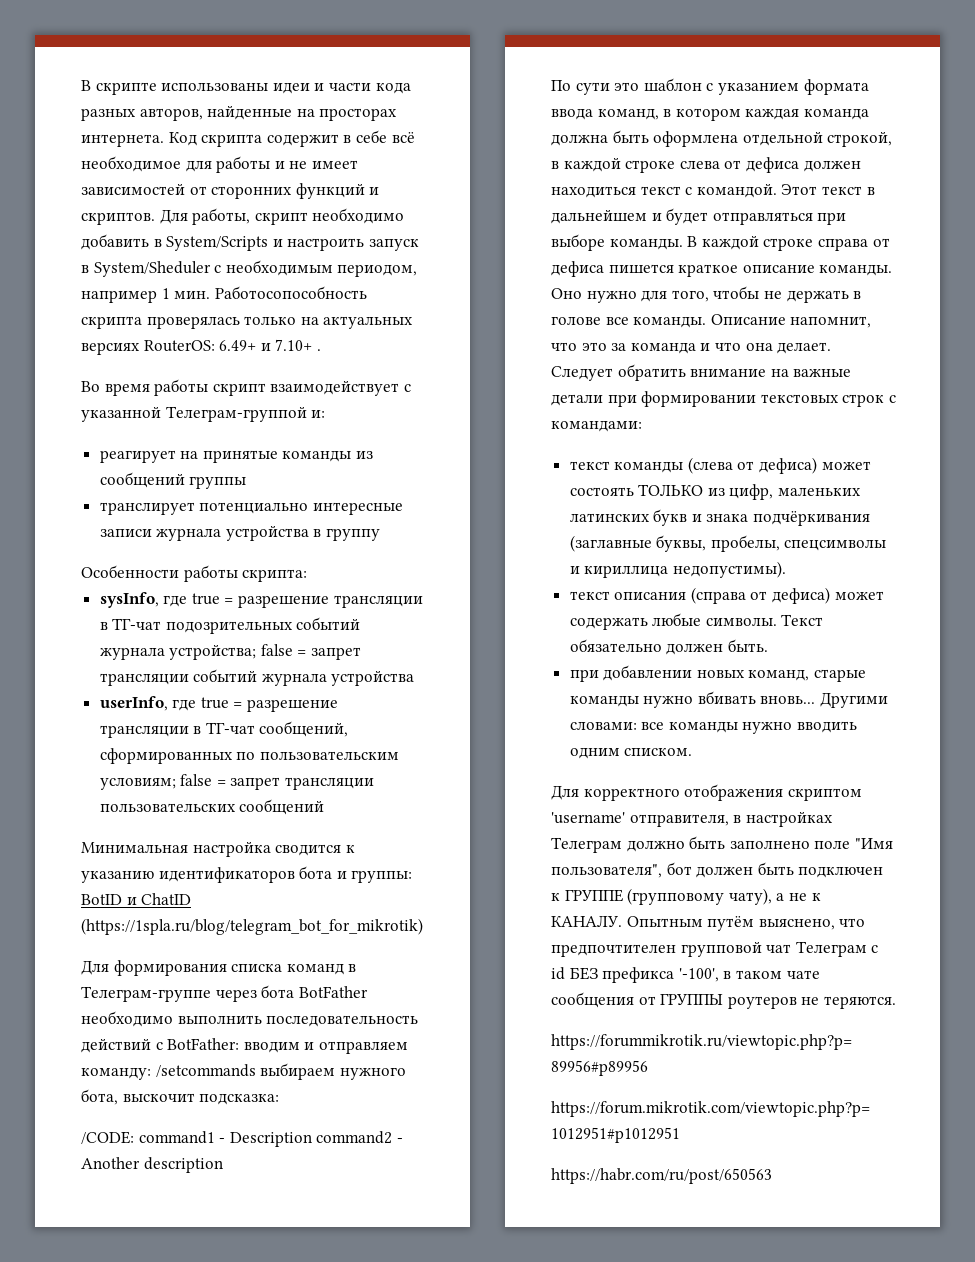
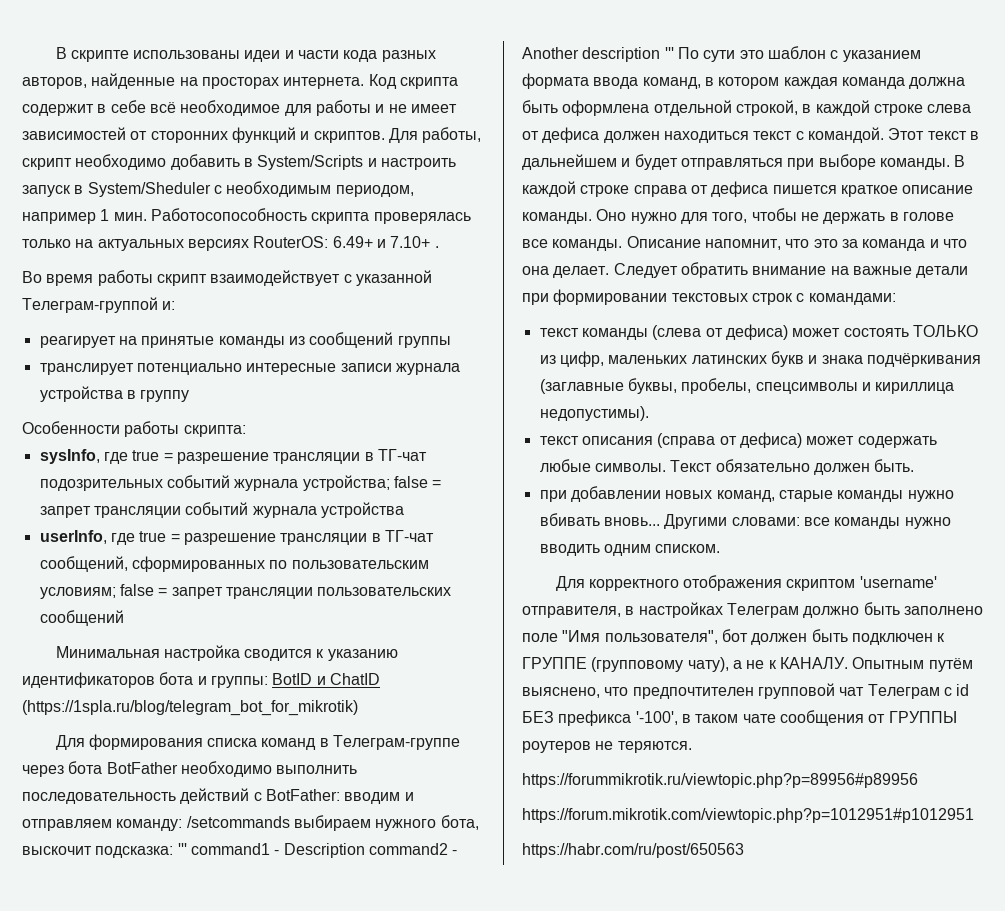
[81,1131,134,1144] // /CODE: -> [177,843,187,855] '''
(223, 1165) // -> [664,47,674,59] '''

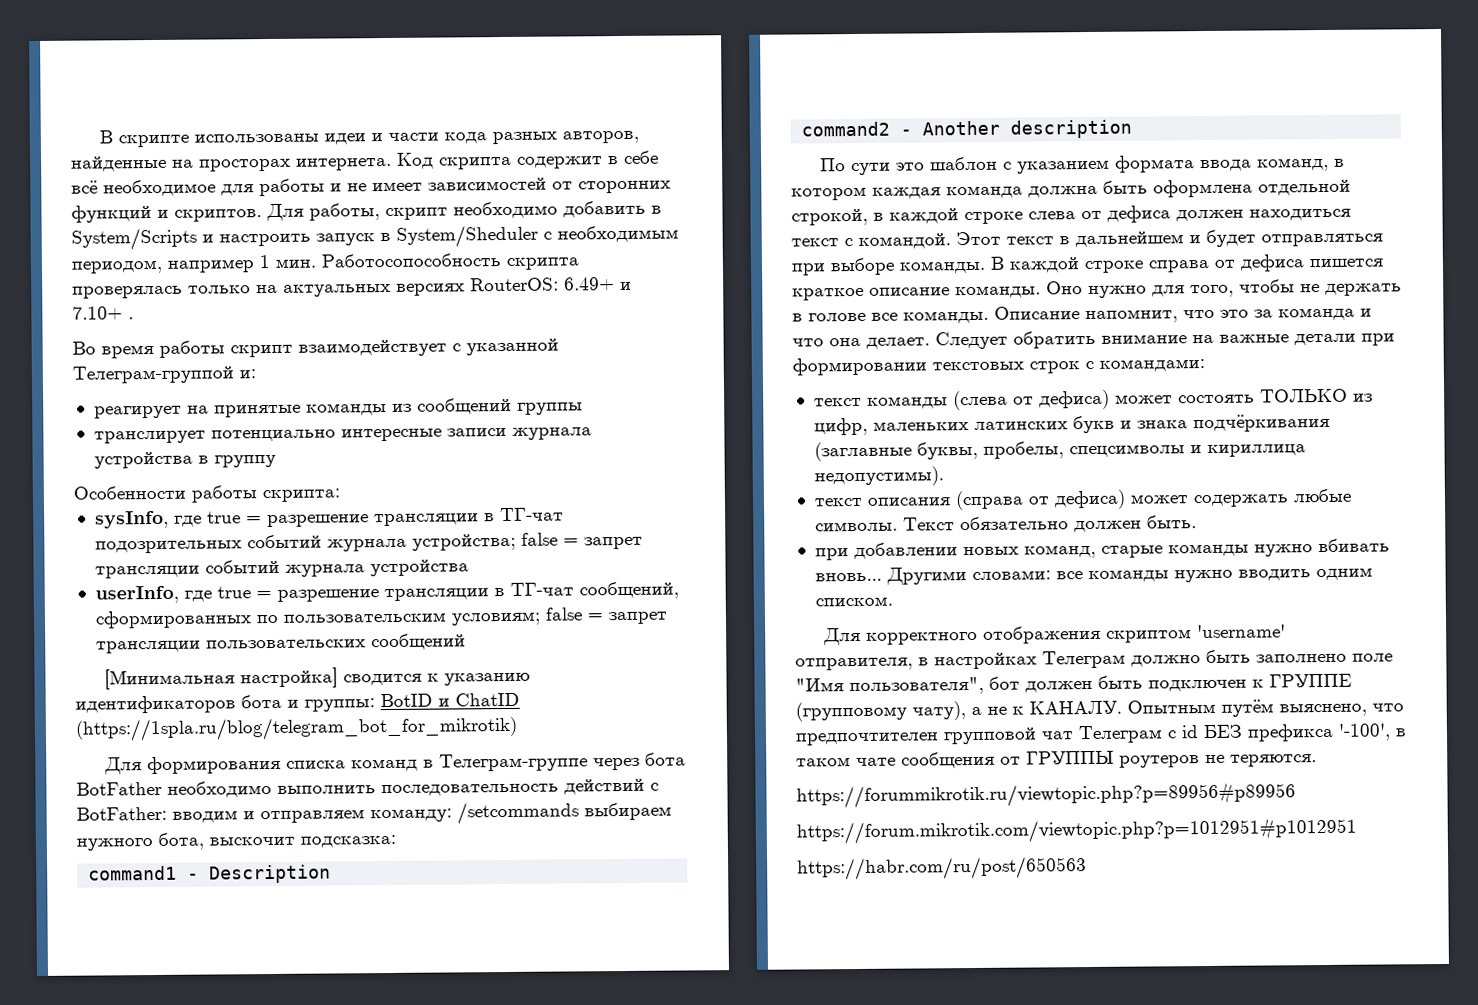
[55,645,240,661] Минимальная настройка -> [103,667,338,690] [Минимальная настройка]
[177,843,187,855] ''' -> (396, 841) //
(365, 850) none -> (332, 874) //
[664,47,674,59] ''' -> (1133, 129) //

